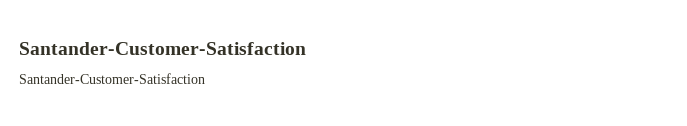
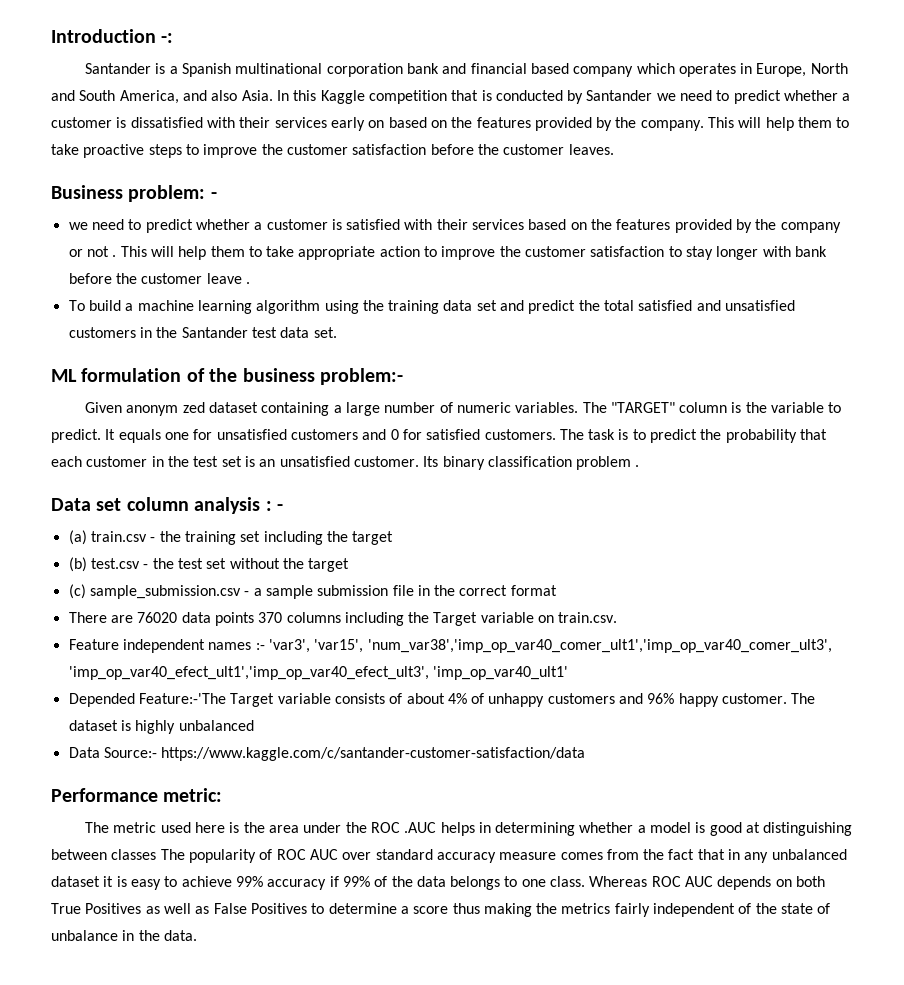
[19,42,306,55] [19,73,205,84] Santander-Customer-Satisfaction // Santander-Customer-Satisfaction -> [51,29,174,43] [85,63,848,77] [51,90,851,104] [51,117,850,131] [51,144,614,158] [51,185,217,202] [68,219,841,233] [68,246,828,260] [68,273,250,284] [68,300,796,314] [68,327,337,338] [51,368,403,385] [85,402,842,416] [51,429,828,443] [51,456,640,470] [51,497,283,514] [68,530,394,545] [68,557,350,572] [68,584,557,599] [68,612,618,626] [68,639,832,653] [68,666,568,680] [68,693,816,707] [68,720,254,734] [68,747,586,761] [51,788,223,802] [85,822,853,836] [51,849,847,863] [51,876,826,890] [51,903,831,917] [51,930,197,941] Introduction -: // Santander is a Spanish multinational corporation bank and financial based company which operates in Europe, North and South America, and also Asia. In this Kaggle competition that is conducted by Santander we need to predict whether a customer is dissatisfied with their services early on based on the features provided by the company. This will help them to take proactive steps to improve the customer satisfaction before the customer leaves. // Business problem: - // we need to predict whether a customer is satisfied with their services based on the features provided by the company or not . This will help them to take appropriate action to improve the customer satisfaction to stay longer with bank before the customer leave . // To build a machine learning algorithm using the training data set and predict the total satisfied and unsatisfied customers in the Santander test data set. // ML formulation of the business problem:- // Given anonym zed dataset containing a large number of numeric variables. The "TARGET" column is the variable to predict. It equals one for unsatisfied customers and 0 for satisfied customers. The task is to predict the probability that each customer in the test set is an unsatisfied customer. Its binary classification problem . // Data set column analysis : - // (a) train.csv - the training set including the target // (b) test.csv - the test set without the target // (c) sample_submission.csv - a sample submission file in the correct format // There are 76020 data points 370 columns including the Target variable on train.csv. // Feature independent names :- 'var3', 'var15', 'num_var38','imp_op_var40_comer_ult1','imp_op_var40_comer_ult3', 'imp_op_var40_efect_ult1','imp_op_var40_efect_ult3', 'imp_op_var40_ult1' // Depended Feature:-'The Target variable consists of about 4% of unhappy customers and 96% happy customer. The dataset is highly unbalanced // Data Source:- https://www.kaggle.com/c/santander-customer-satisfaction/data // Performance metric: // The metric used here is the area under the ROC .AUC helps in determining whether a model is good at distinguishing between classes The popularity of ROC AUC over standard accuracy measure comes from the fact that in any unbalanced dataset it is easy to achieve 99% accuracy if 99% of the data belongs to one class. Whereas ROC AUC depends on both True Positives as well as False Positives to determine a score thus making the metrics fairly independent of the state of unbalance in the data.

